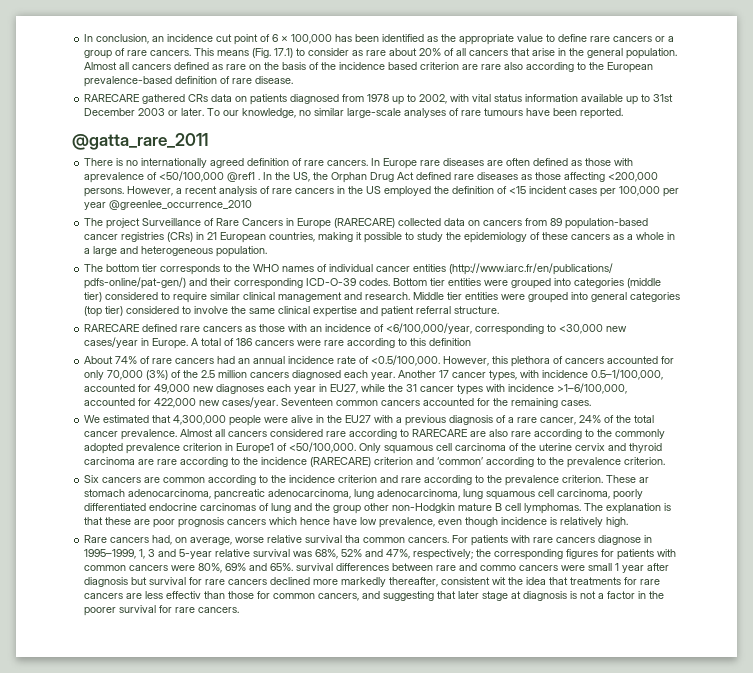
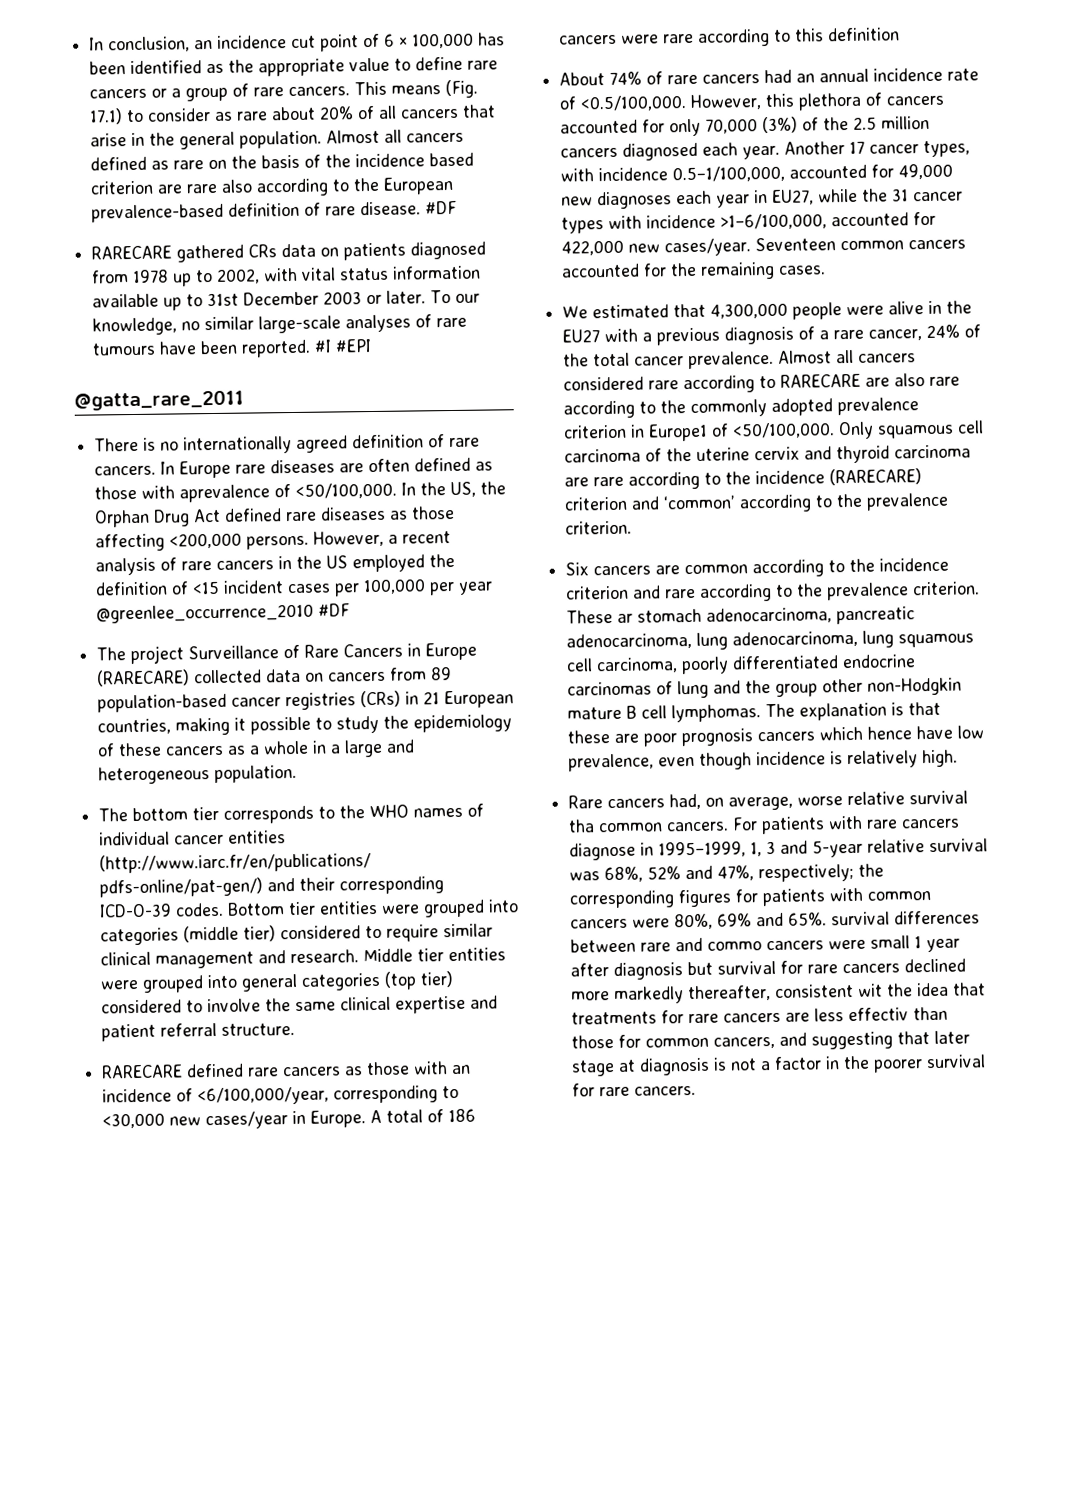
(294, 80) none -> [425,200,458,215] #DF
(624, 113) none -> [314,338,373,353] #I #EPI
[159,171,261,182] <50/100,000 @ref1 . -> [295,482,398,499] <50/100,000.
(253, 205) none -> [318,603,351,617] #DF

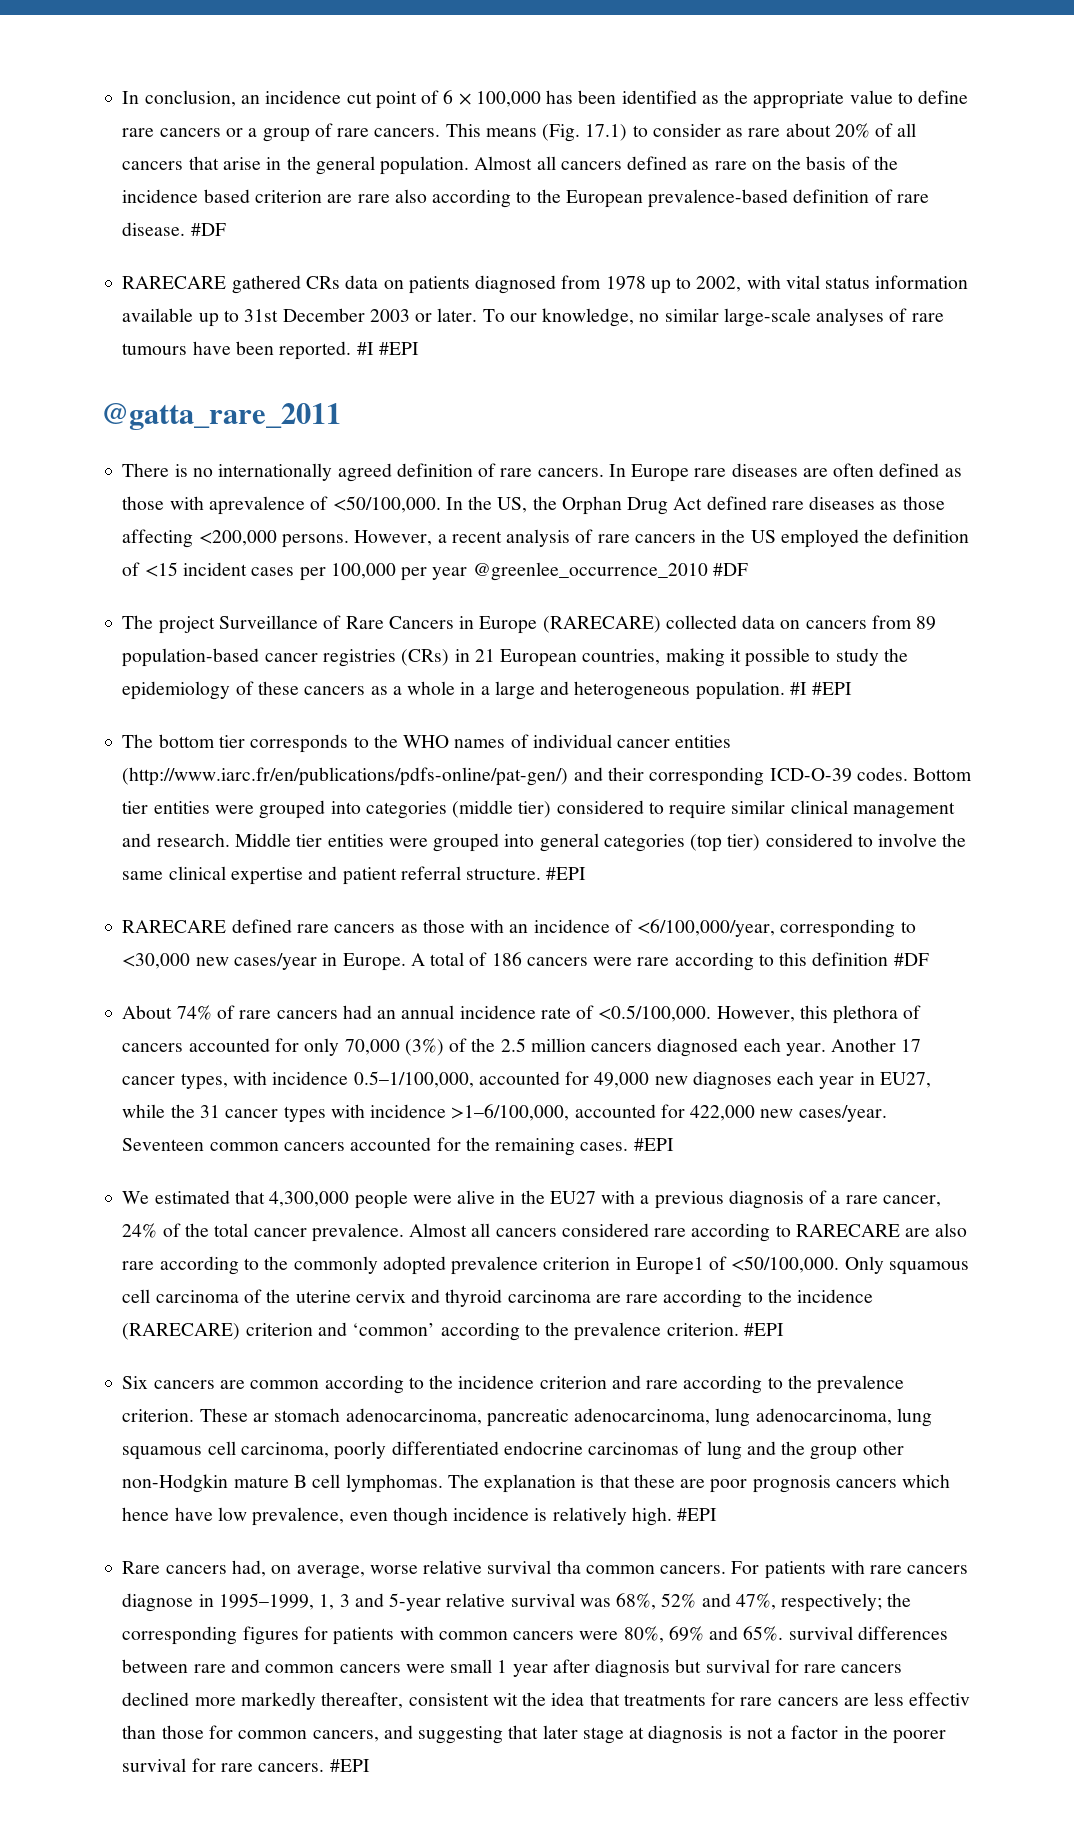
(298, 774) none -> [789,682,853,695] #I #EPI
[99,852,372,874] [99,877,264,898] (http://www.iarc.fr/en/publications/ pdfs-online/pat-gen/) -> [122,767,569,786] (http://www.iarc.fr/en/publications/pdfs-online/pat-gen/)
(296, 1029) none -> [546,867,587,880] #EPI
(901, 34) none -> [893,953,929,966] #DF
(827, 270) none -> [633,1138,674,1151] #EPI
(633, 527) none -> [743,1323,784,1336] #EPI
(959, 758) none -> [677,1508,718,1521] #EPI
[707,941,763,951] commo -> [265,1664,335,1673] common
(697, 1090) none -> [329,1759,370,1772] #EPI

